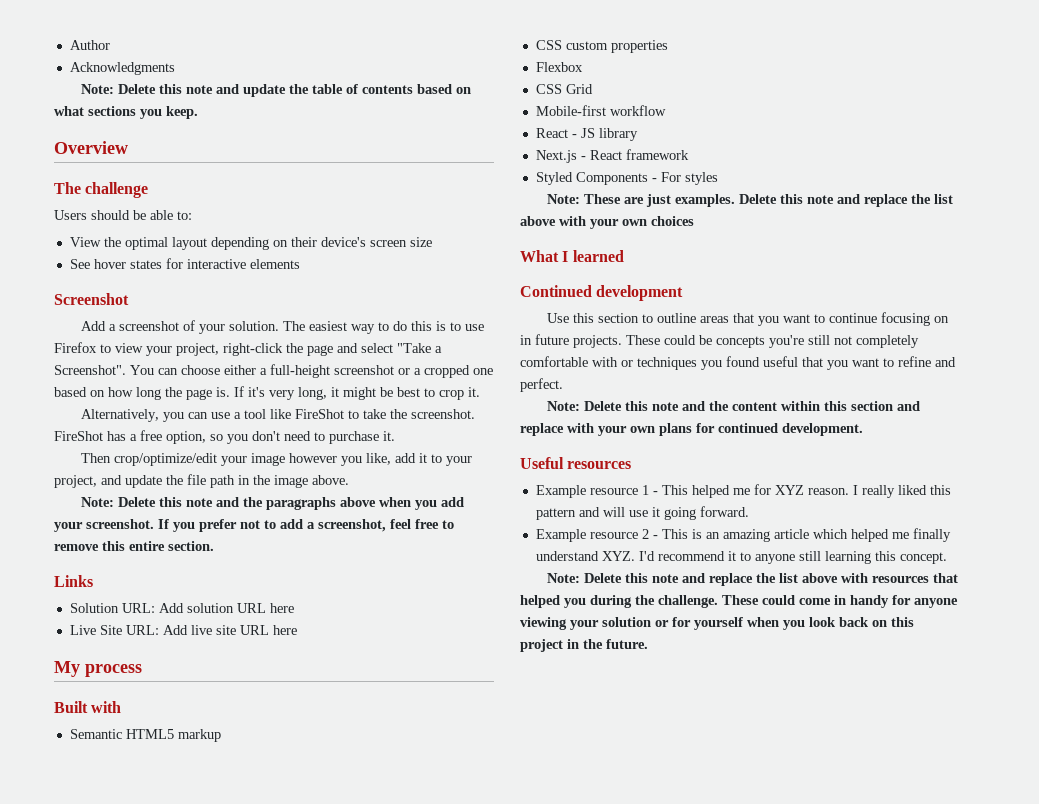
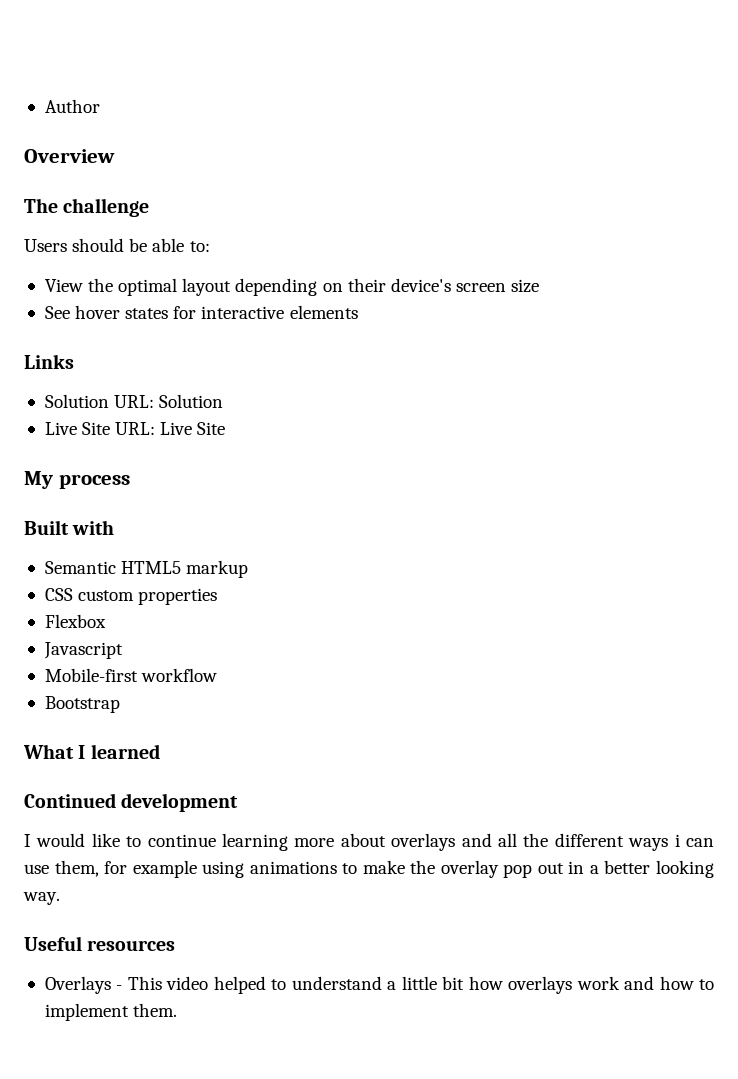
[69,62,175,75] [81,84,472,97] [54,106,198,119] // Acknowledgments // Note: Delete this note and update the table of contents based on what sections you keep. -> (100, 106) none
[54,293,129,305] [81,320,485,334] [54,342,442,356] [54,364,493,378] [54,386,480,400] [81,409,476,422] [54,430,395,444] [81,453,473,466] [54,474,349,488] [81,497,465,510] [54,519,454,532] [54,541,214,551] // Screenshot // Add a screenshot of your solution. The easiest way to do this is to use Firefox to view your project, right-click the page and select "Take a Screenshot". You can choose either a full-height screenshot or a cropped one based on how long the page is. If it's very long, it might be best to crop it. // Alternatively, you can use a tool like FireShot to take the screenshot. FireShot has a free option, so you don't need to purchase it. // Then crop/optimize/edit your image however you like, add it to your project, and update the file path in the image above. // Note: Delete this note and the paragraphs above when you add your screenshot. If you prefer not to add a screenshot, feel free to remove this entire section. -> (358, 312) none
[158,603,294,613] Add solution URL here -> [159,394,224,408] Solution
[162,625,297,635] Add live site URL here -> [160,422,226,435] Live Site
[535,84,593,94] CSS Grid -> [43,642,123,659] Javascript
[535,128,638,141] [535,149,689,163] [535,172,718,185] [547,194,954,207] [520,216,694,229] React - JS library // Next.js - React framework // Styled Components - For styles // Note: These are just examples. Delete this note and replace the list above with your own choices -> [44,696,120,713] Bootstrap
[547,312,950,326] [520,334,919,348] [520,356,956,370] [520,378,563,392] [547,401,921,411] [520,423,863,436] [520,457,632,469] [535,484,951,498] [535,506,749,520] [535,528,951,542] [535,551,947,564] [547,573,959,586] [520,595,958,608] [520,617,914,630] [520,639,648,652] Use this section to outline areas that you want to continue focusing on in future projects. These could be concepts you're still not completely comfortable with or techniques you found useful that you want to refine and perfect. // Note: Delete this note and the content within this section and replace with your own plans for continued development. // Useful resources // Example resource 1 - This helped me for XYZ reason. I really liked this pattern and will use it going forward. // Example resource 2 - This is an amazing article which helped me finally understand XYZ. I'd recommend it to anyone still learning this concept. // Note: Delete this note and replace the list above with resources that helped you during the challenge. These could come in handy for anyone viewing your solution or for yourself when you look back on this project in the future. -> [24,833,714,851] [24,860,714,878] [23,892,60,905] [24,936,176,951] [44,976,715,994] [44,1003,178,1021] I would like to continue learning more about overlays and all the different ways i can use them, for example using animations to make the overlay pop out in a better looking way. // Useful resources // Overlays - This video helped to understand a little bit how overlays work and how to implement them.

